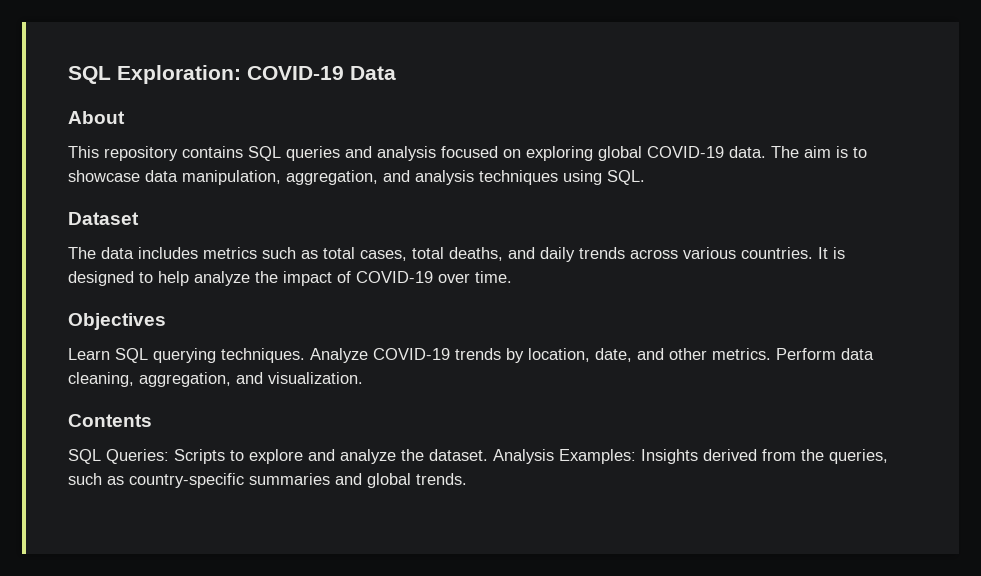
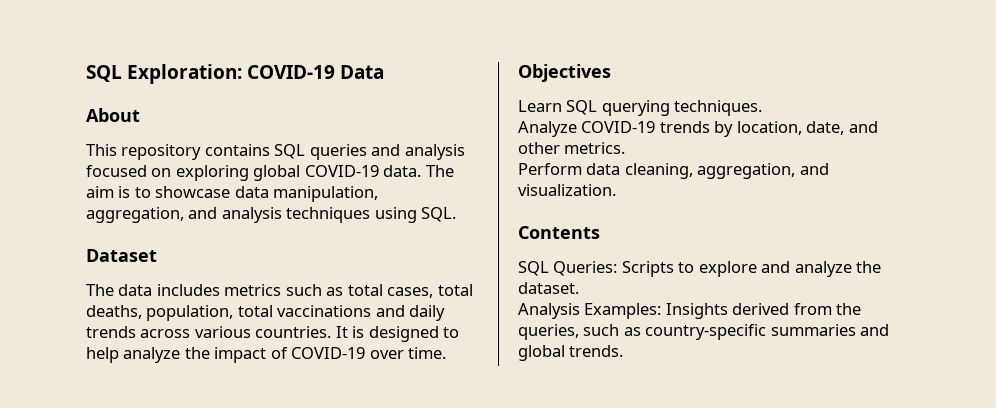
(503, 254) none -> [146,305,372,321] population, total vaccinations
(305, 355) none -> (763, 108) //
(771, 354) none -> (626, 148) //
(488, 455) none -> (579, 288) //

